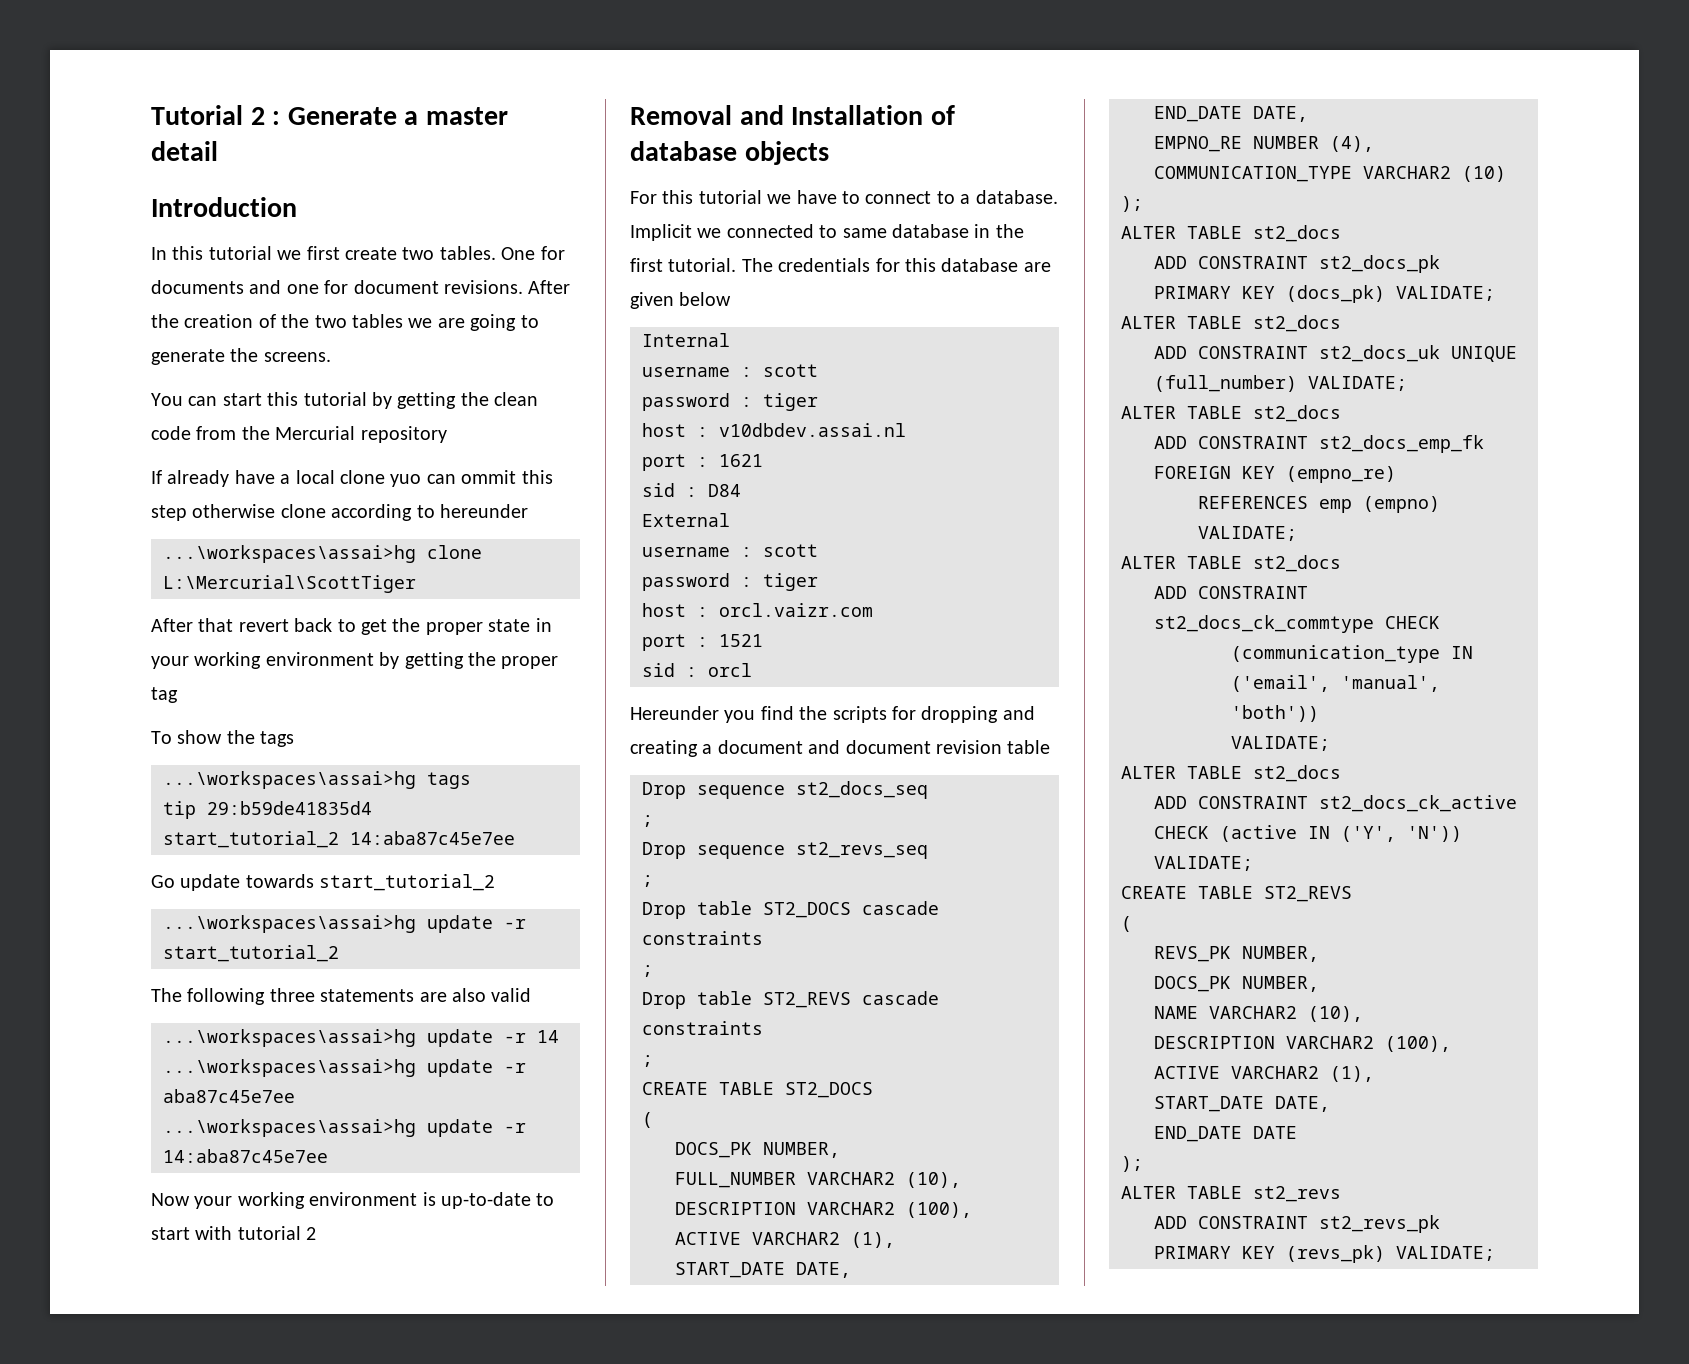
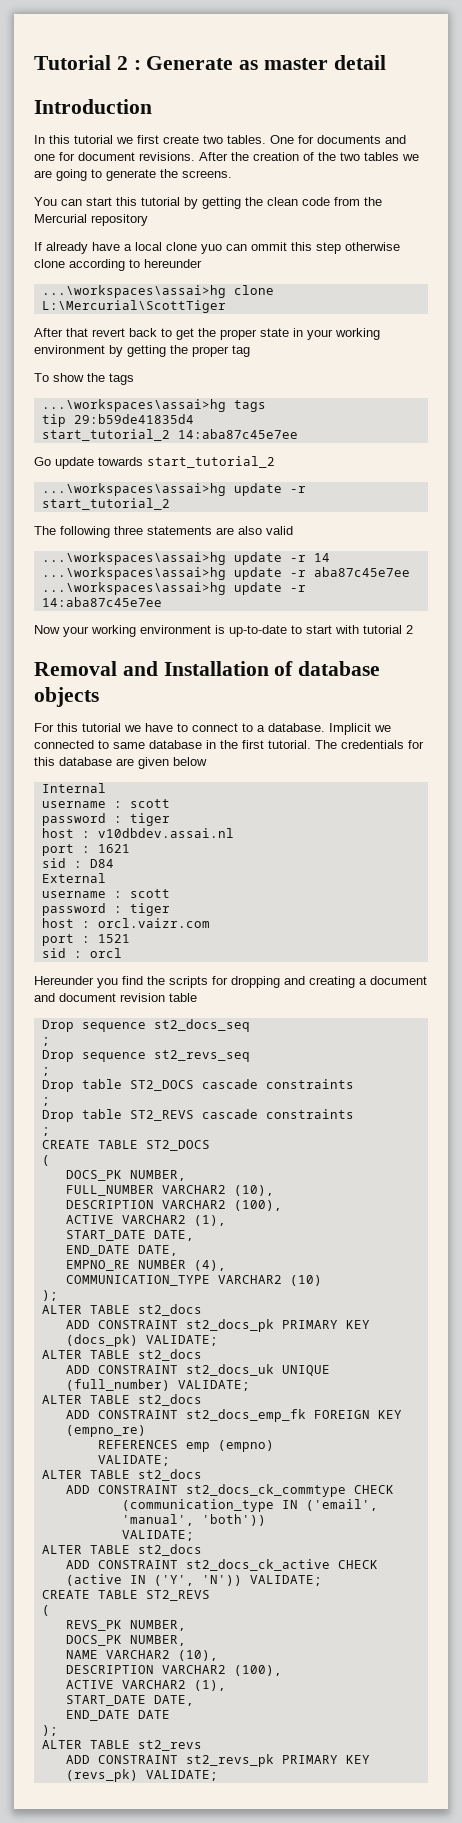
[404,111,419,125] a -> [239,60,259,70] as

